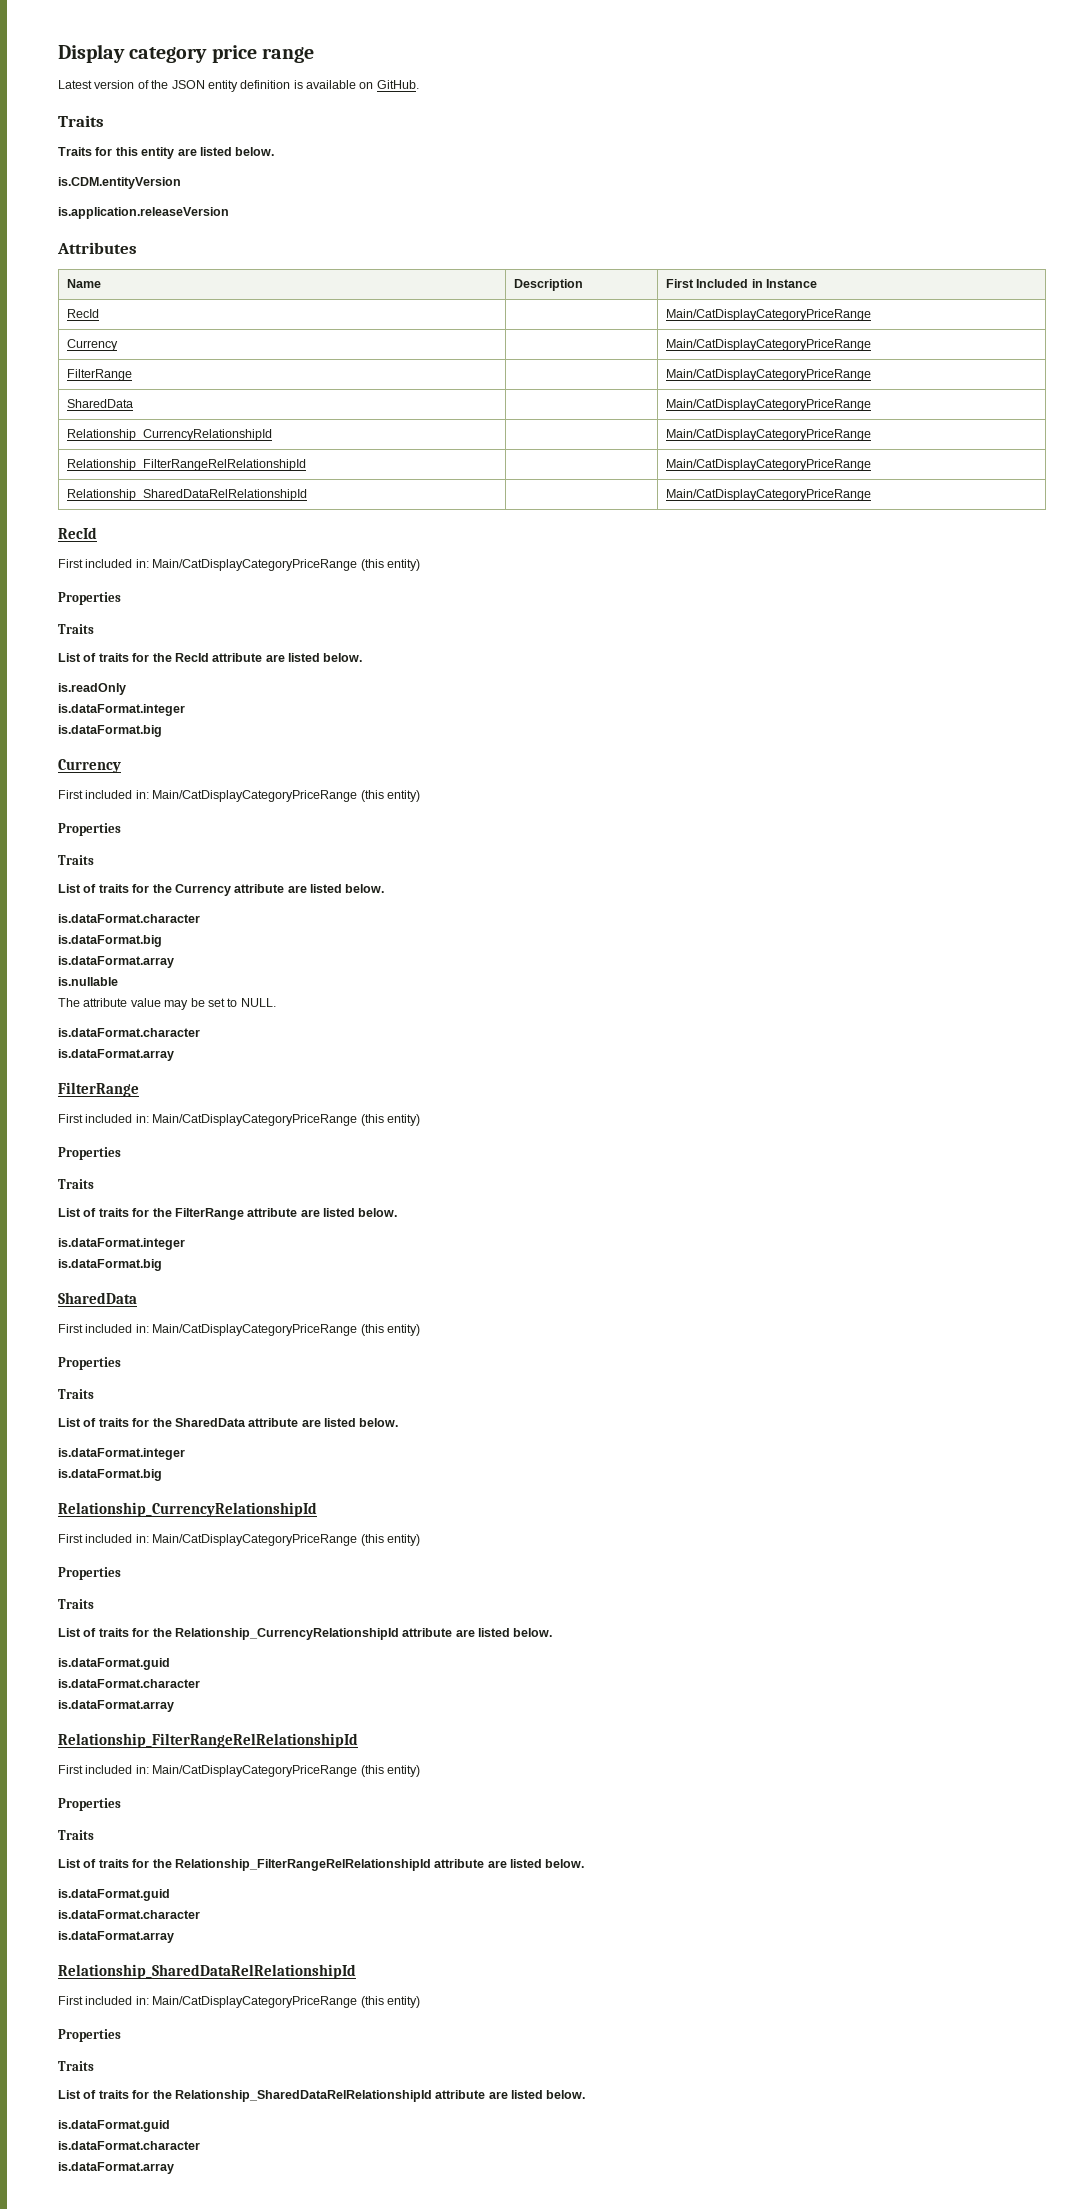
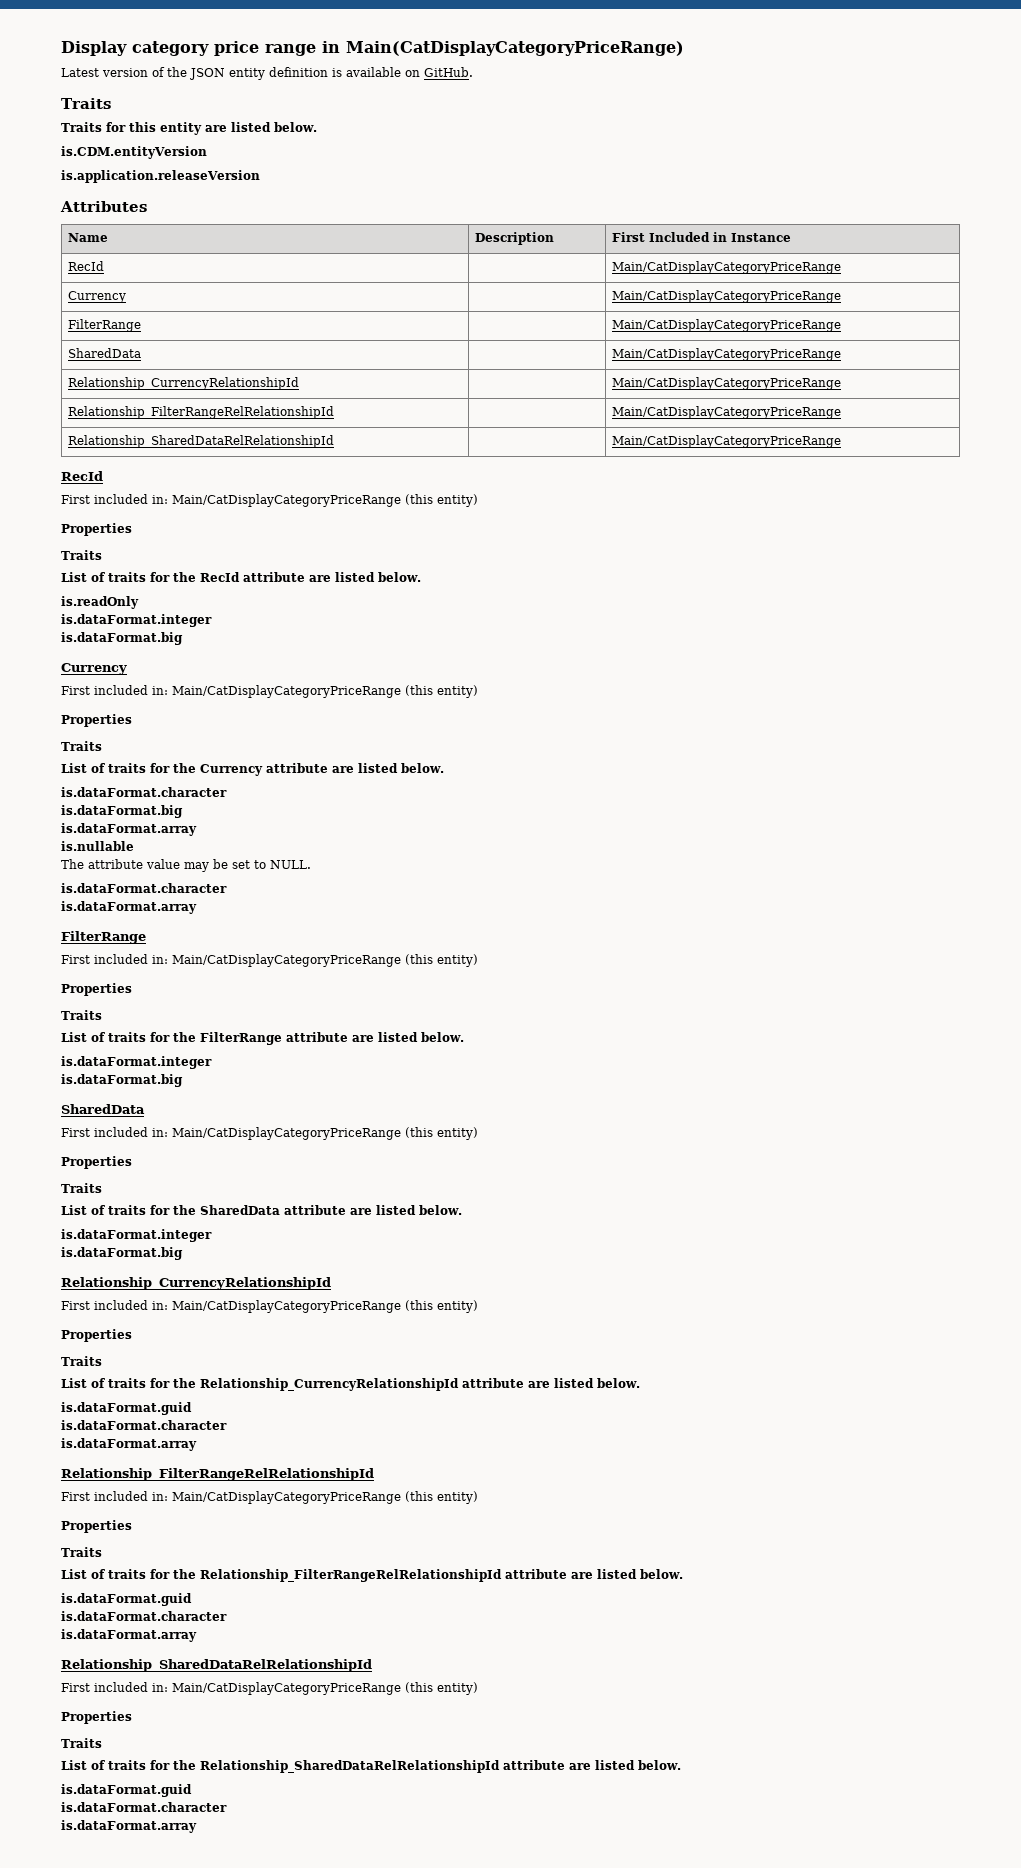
(315, 55) none -> [322,41,684,56] in Main(CatDisplayCategoryPriceRange)

